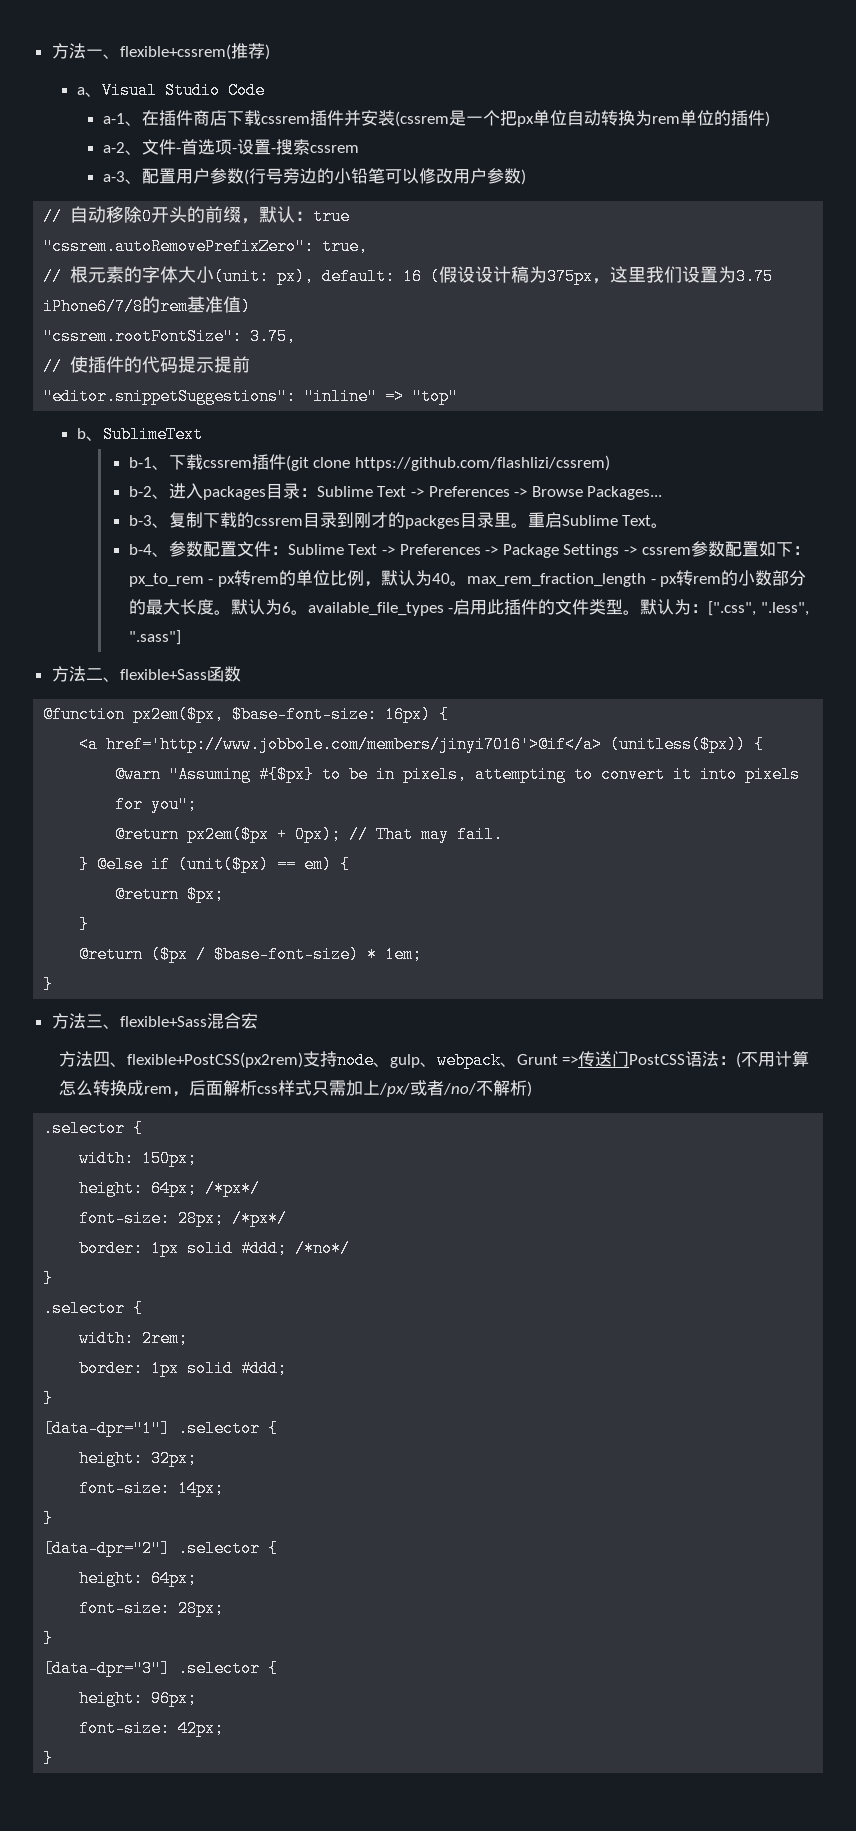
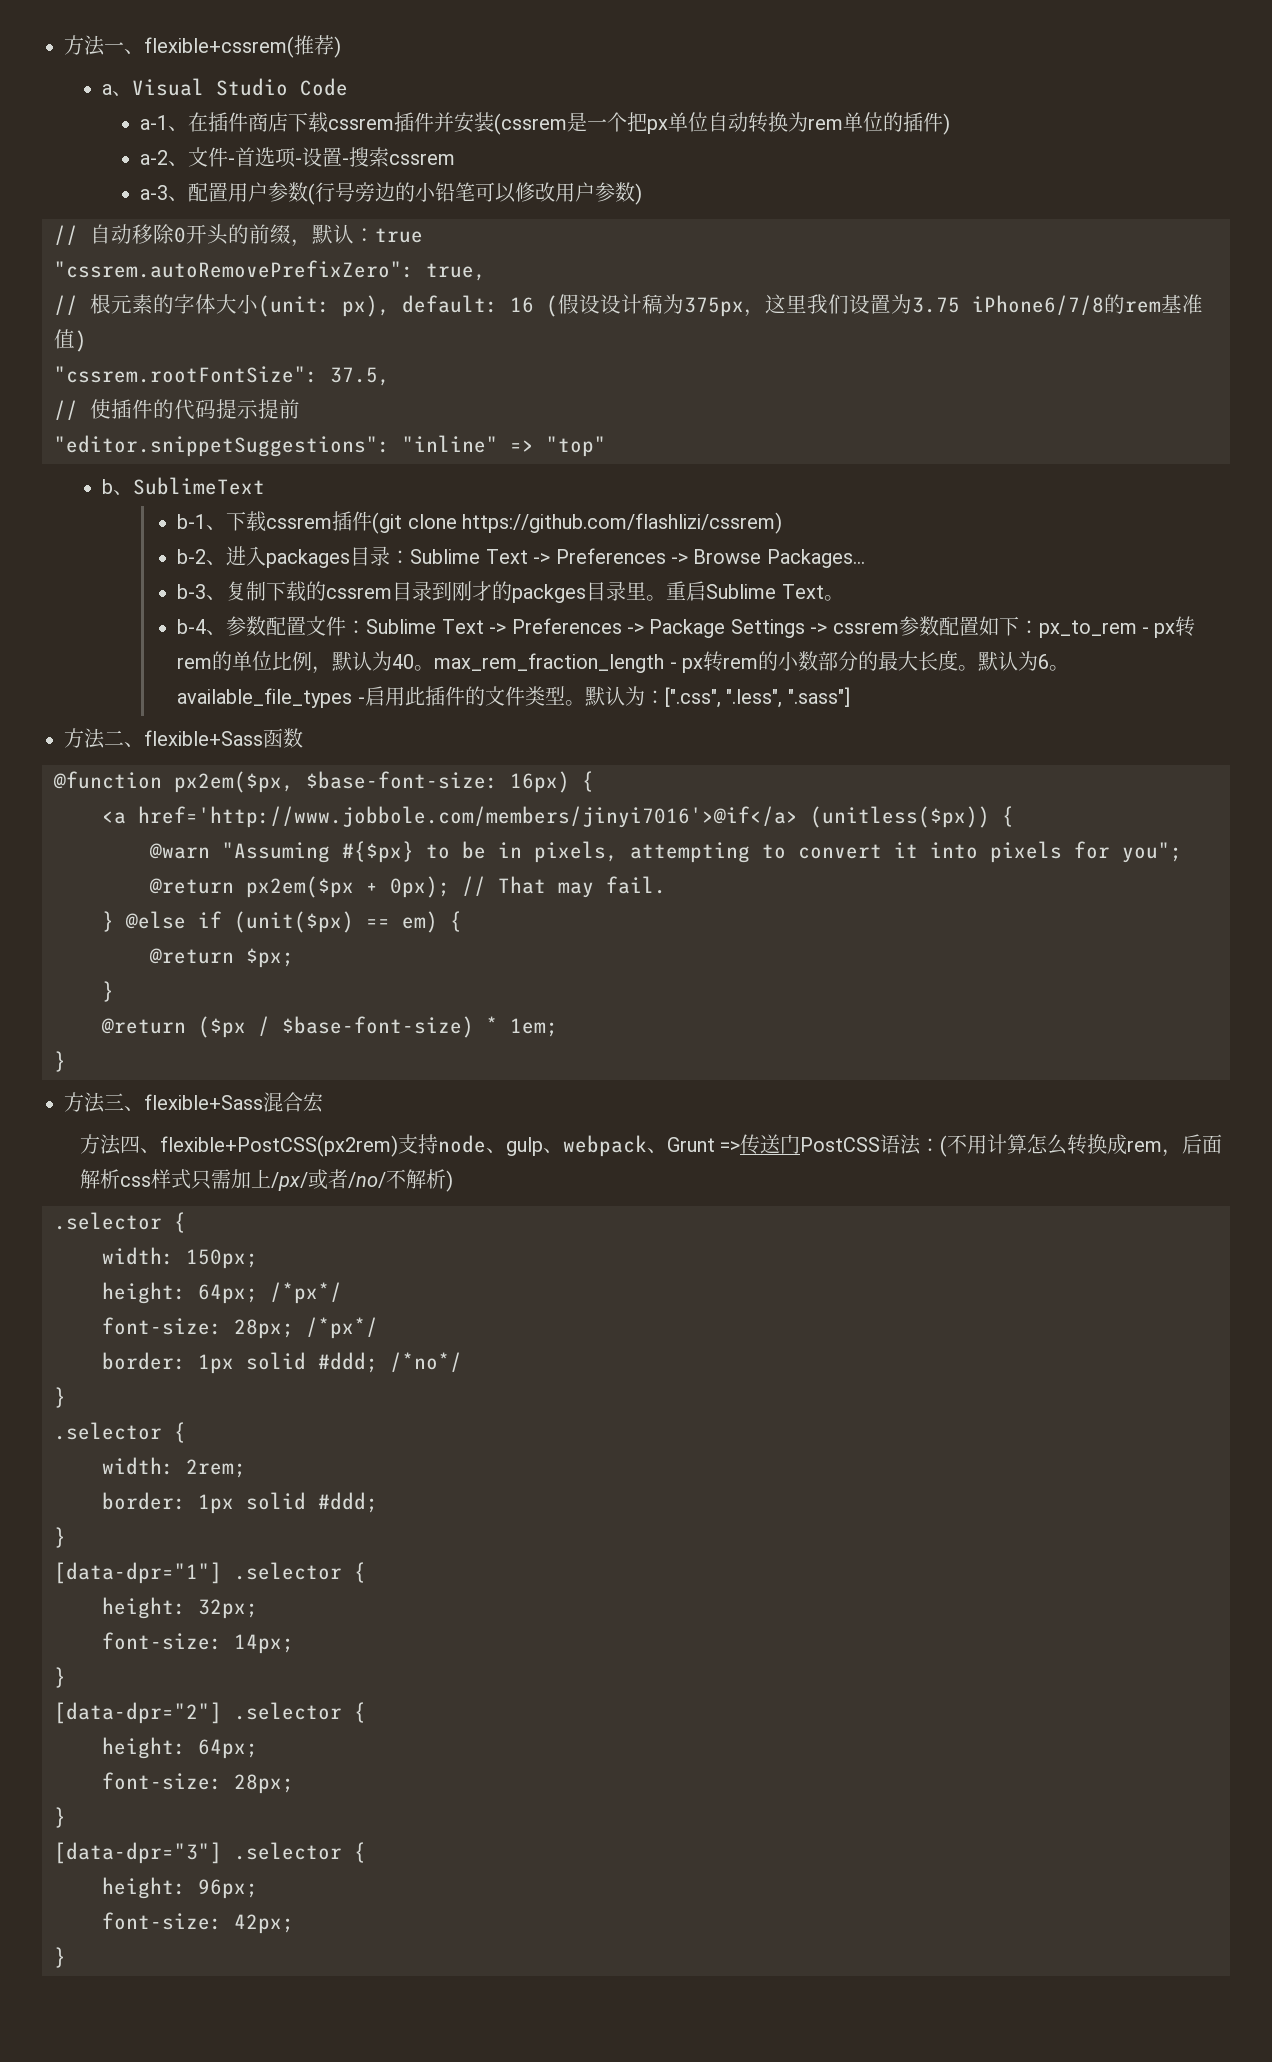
[250,328,297,345] 3.75, -> [330,367,390,386] 37.5,

